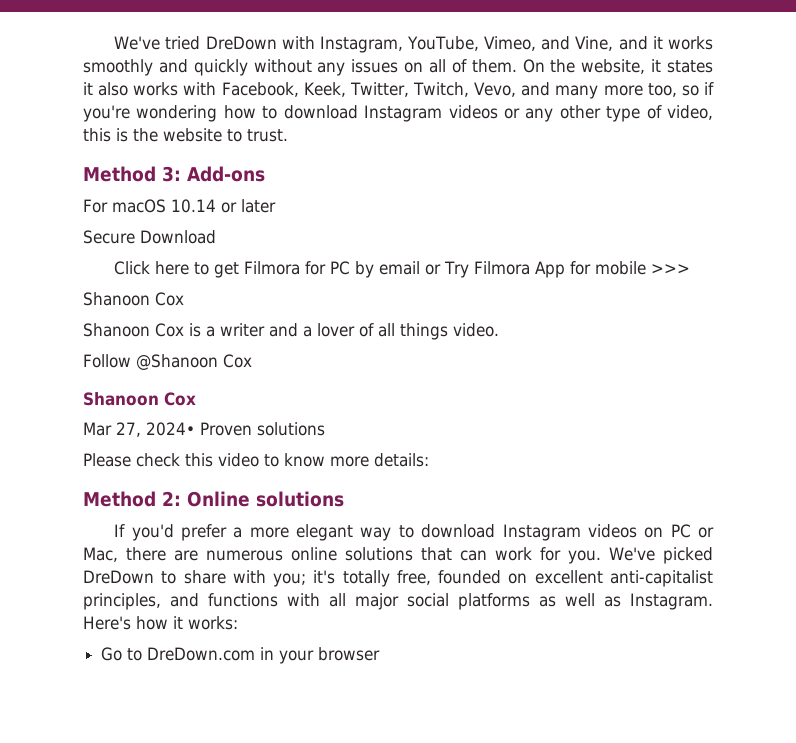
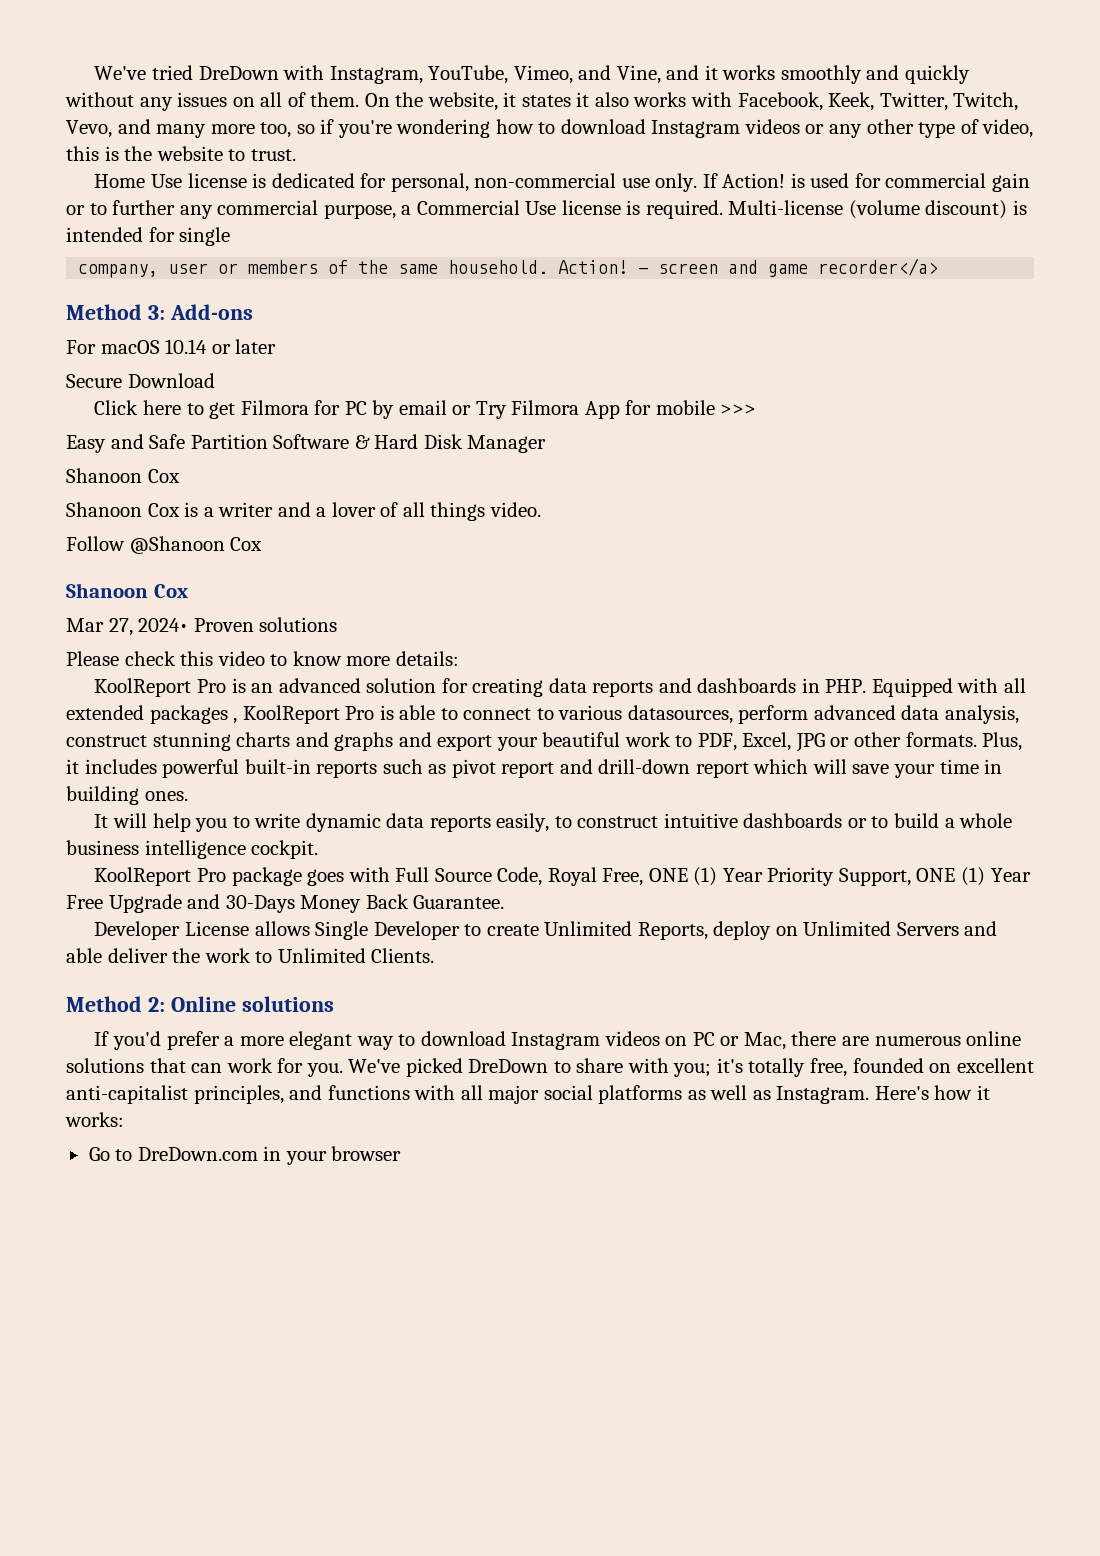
(288, 135) none -> [94,173,1031,192] [66,200,1028,219] [66,227,231,246] [78,258,939,278] // Home Use license is dedicated for personal, non-commercial use only. If Action! is used for commercial gain or to further any commercial purpose, a Commercial Use license is required. Multi-license (volume discount) is intended for single // company, user or members of the same household. Action! - screen and game recorder</a>
(691, 269) none -> [66,434,547,453] // Easy and Safe Partition Software & Hard Disk Manager
(429, 460) none -> [94,678,1027,697] [66,705,1020,724] [66,732,1023,752] [66,759,1003,778] [66,786,188,805] [94,813,1013,832] [66,840,319,859] [94,867,1031,886] [66,894,505,913] [94,921,998,940] [66,948,435,963] // KoolReport Pro is an advanced solution for creating data reports and dashboards in PHP. Equipped with all extended packages , KoolReport Pro is able to connect to various datasources, perform advanced data analysis, construct stunning charts and graphs and export your beautiful work to PDF, Excel, JPG or other formats. Plus, it includes powerful built-in reports such as pivot report and drill-down report which will save your time in building ones. // It will help you to write dynamic data reports easily, to construct intuitive dashboards or to build a whole business intelligence cockpit. // KoolReport Pro package goes with Full Source Code, Royal Free, ONE (1) Year Priority Support, ONE (1) Year Free Upgrade and 30-Days Money Back Guarantee. // Developer License allows Single Developer to create Unlimited Reports, deploy on Unlimited Servers and able deliver the work to Unlimited Clients.

